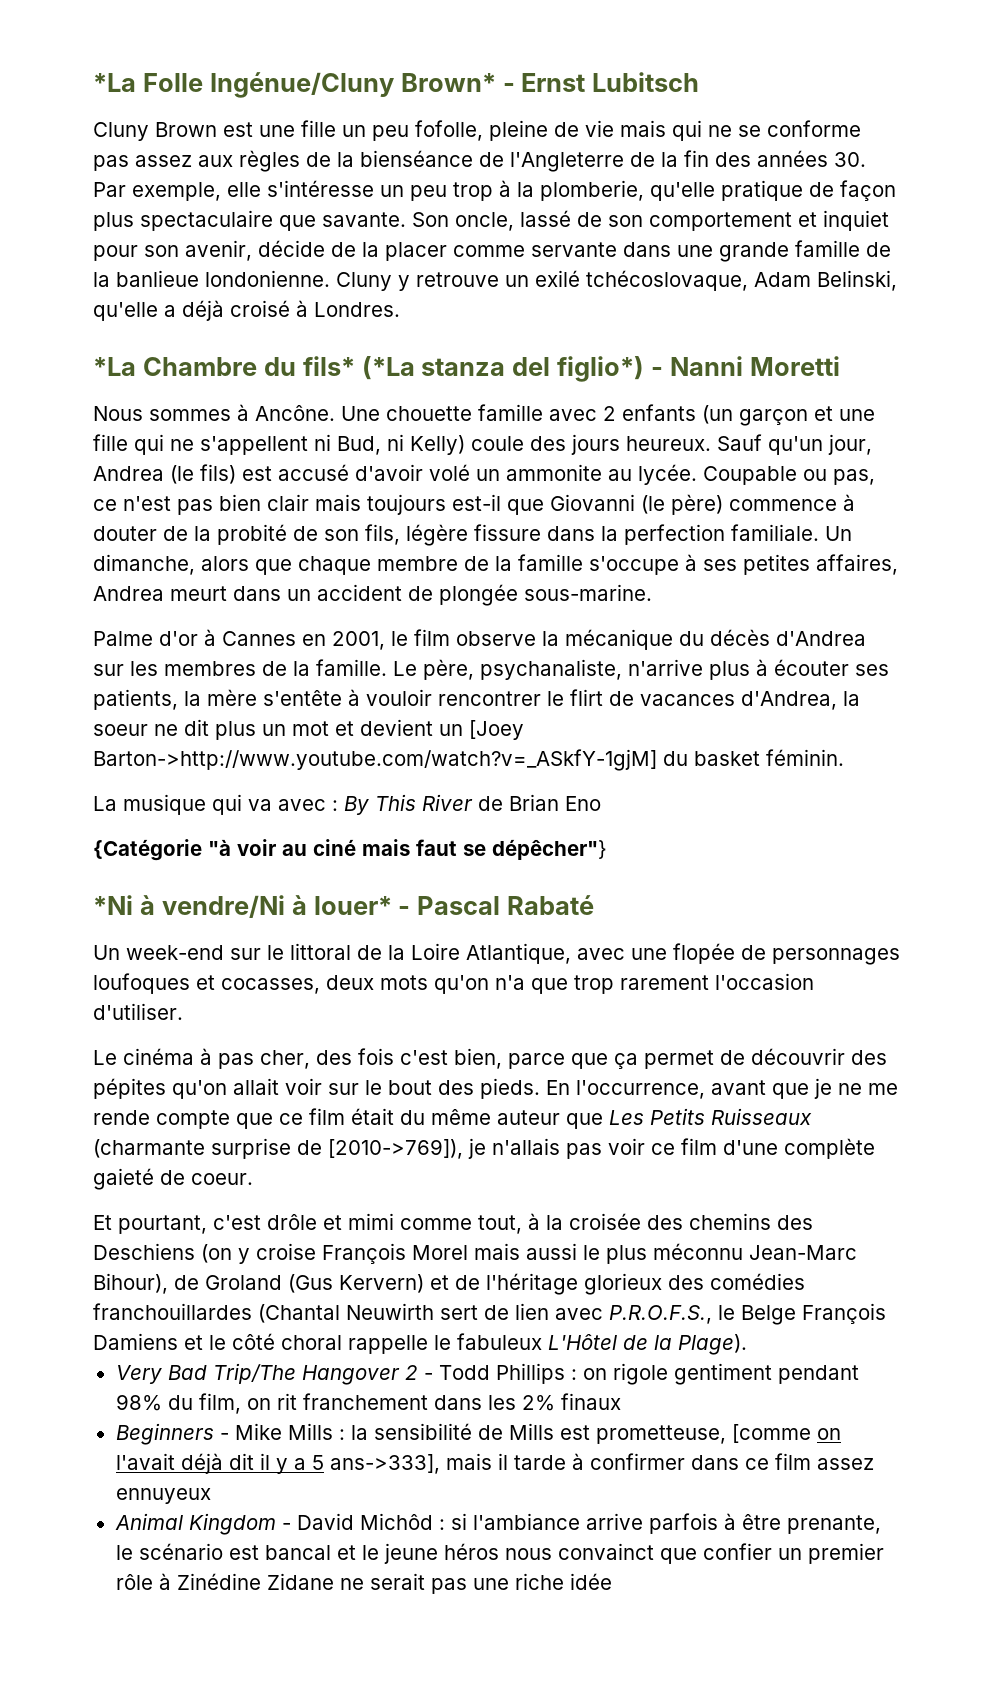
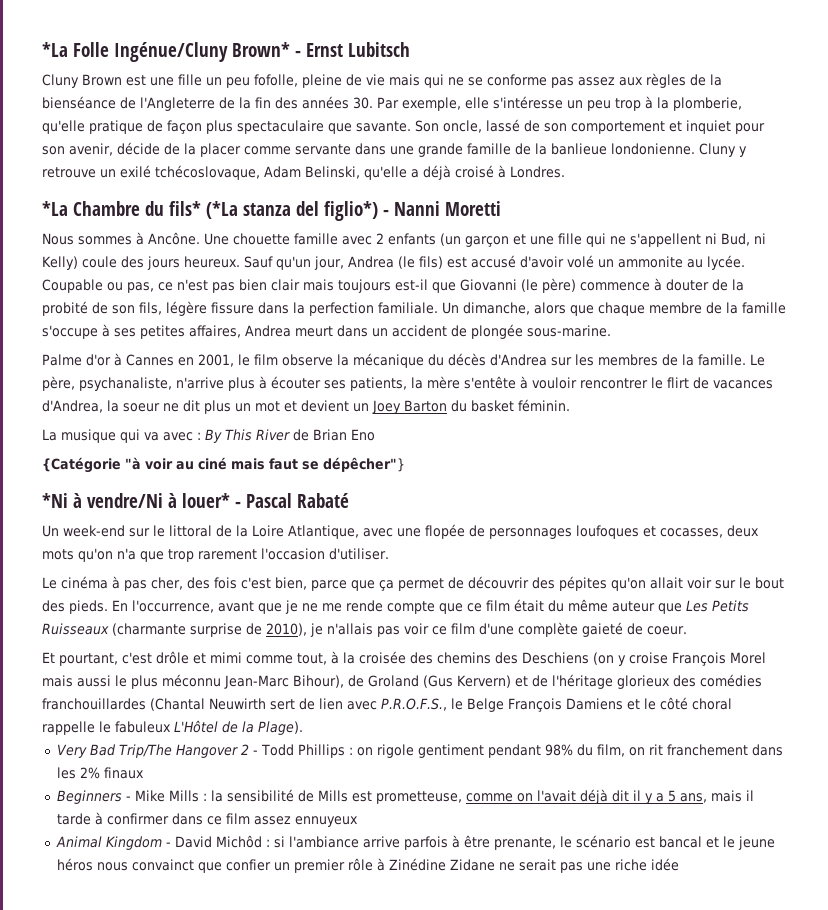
[469,720,524,740] [93,749,657,771] [Joey Barton->http://www.youtube.com/watch?v=_ASkfY-1gjM] -> [372,400,447,414] Joey Barton
[328,1139,463,1159] [2010->769]), -> [266,623,307,636] 2010),
[731,1424,811,1443] [comme -> [465,793,513,802] comme
[329,1454,440,1474] ans->333], -> [679,793,707,803] ans,

